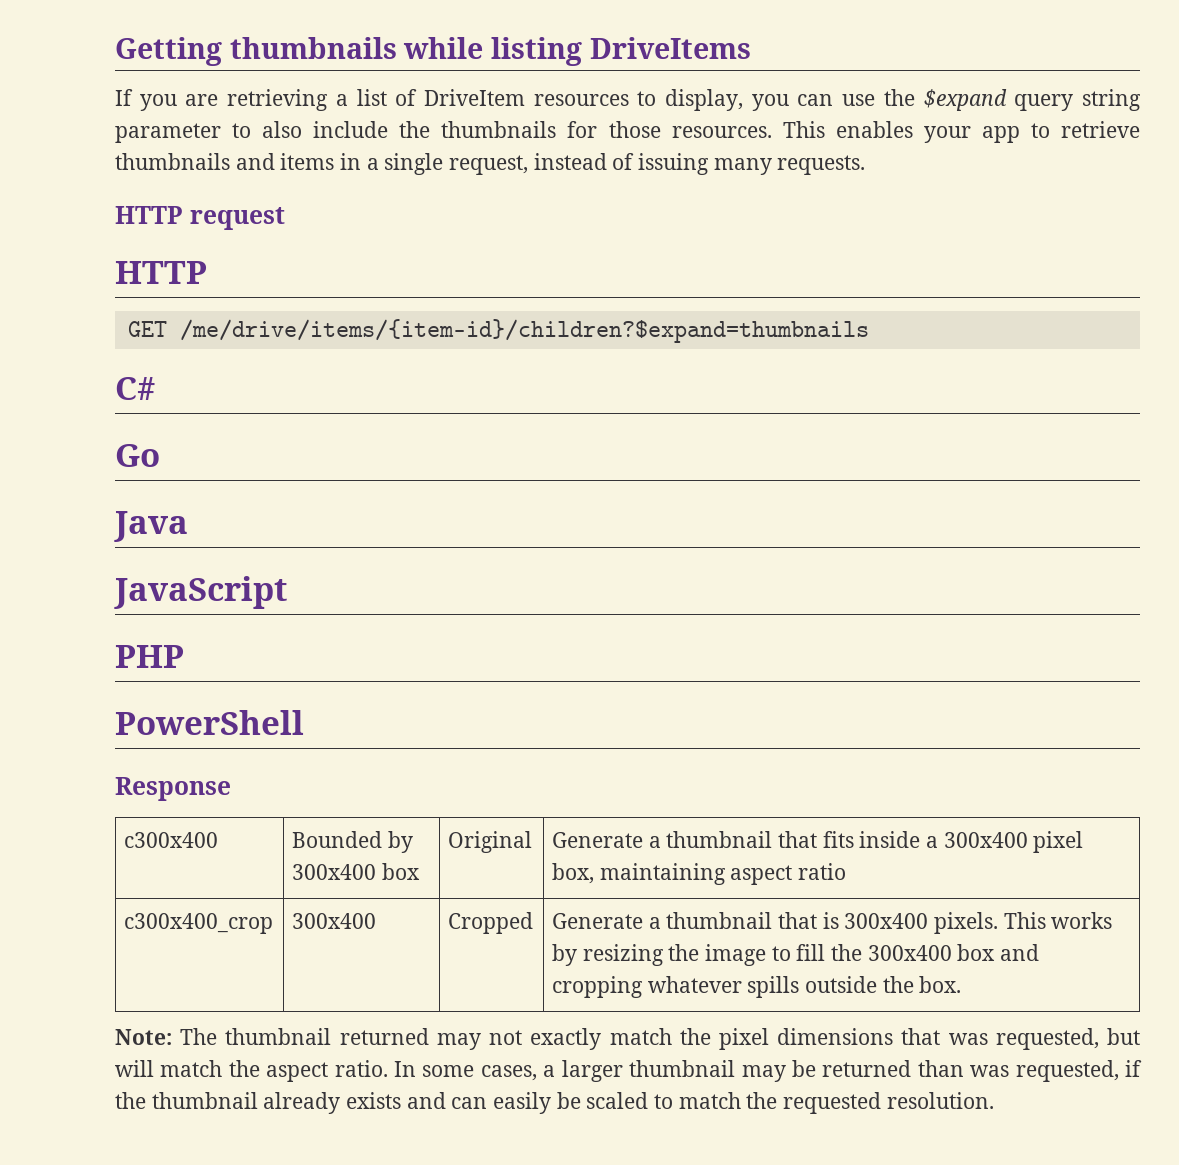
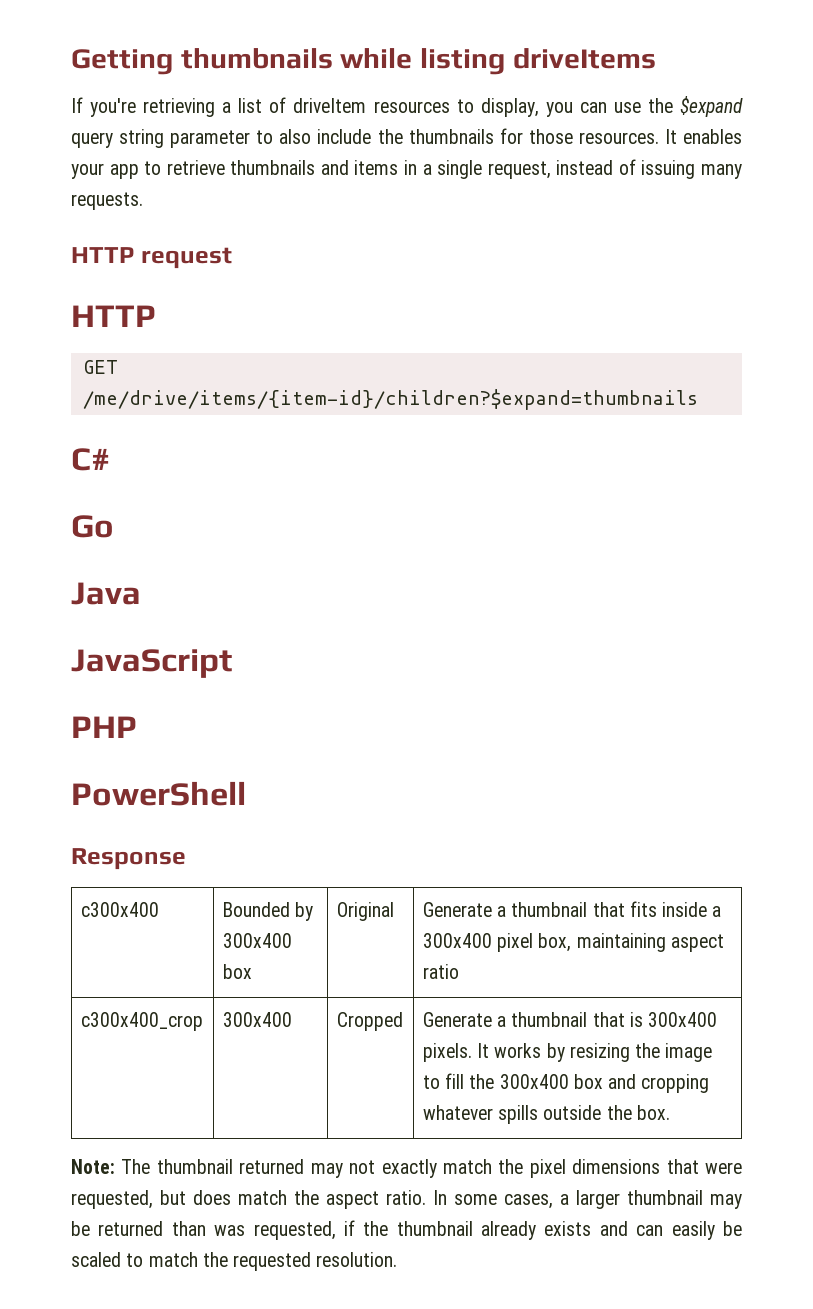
[589,37,751,59] DriveItems -> [512,48,656,69] driveItems
[139,94,219,111] you are -> [90,98,137,117] you're
[423,89,525,106] DriveItem -> [293,98,367,113] driveItem
[782,121,825,138] This -> [664,129,677,144] It
[1003,912,1046,929] This -> [477,1043,490,1058] It
[948,1033,988,1045] was -> [705,1162,742,1174] were
[115,1060,154,1077] will -> [193,1190,231,1205] does

